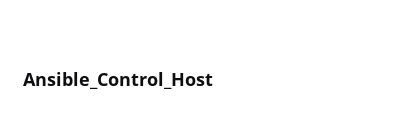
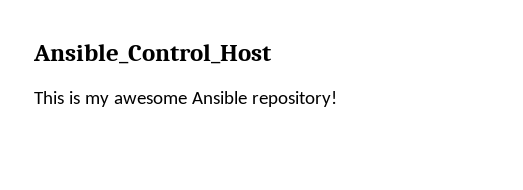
(213, 80) none -> [34,91,337,107] // This is my awesome Ansible repository!

